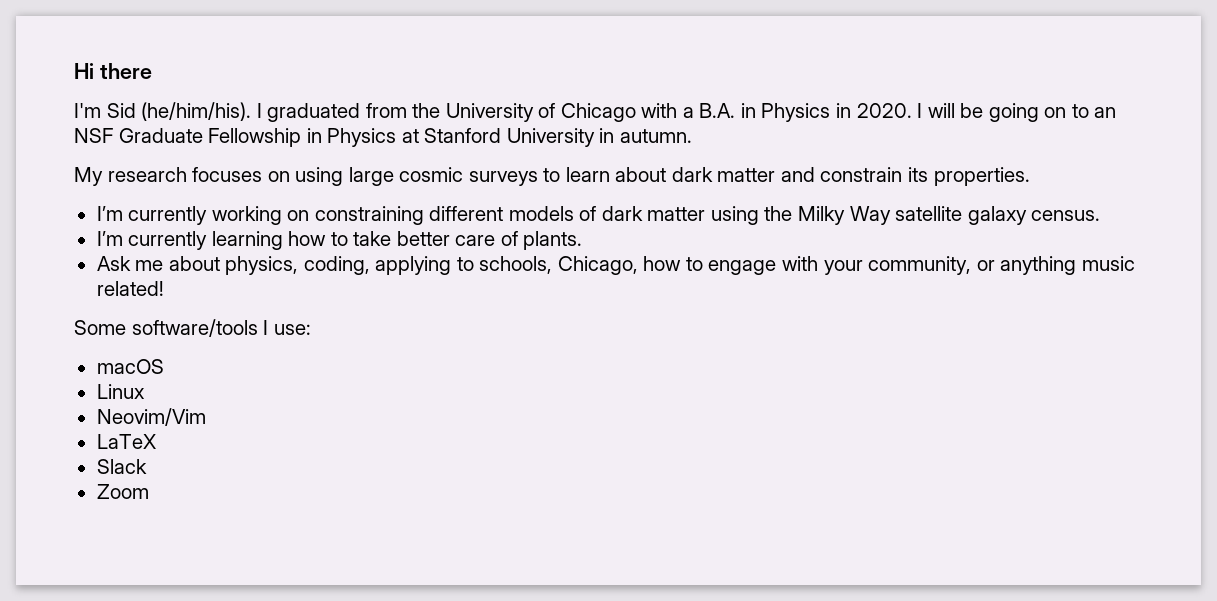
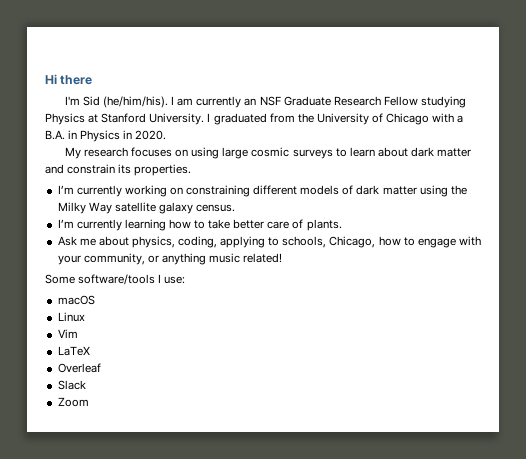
(262, 110) none -> [177,96,466,108] [45,113,211,125] am currently an NSF Graduate Research Fellow studying Physics at Stanford University. I
[917,103,1117,122] [74,128,692,147] I will be going on to an NSF Graduate Fellowship in Physics at Stanford University in autumn. -> (167, 135) none
[96,408,206,426] Neovim/Vim -> [57,329,78,338] Vim
(156, 441) none -> [57,363,101,373] // Overleaf

